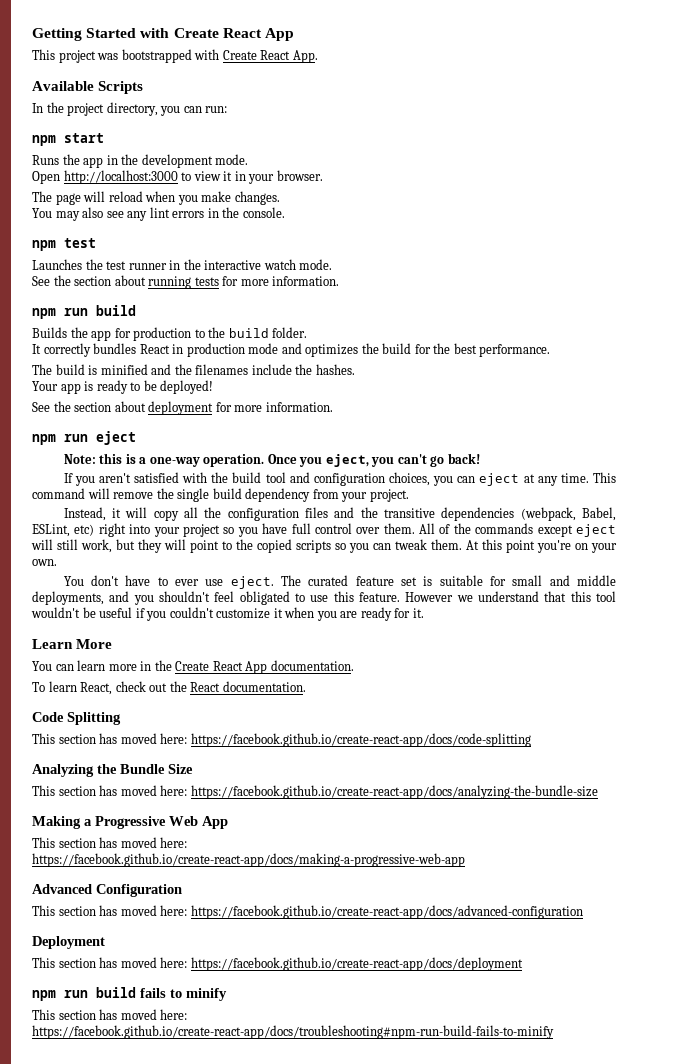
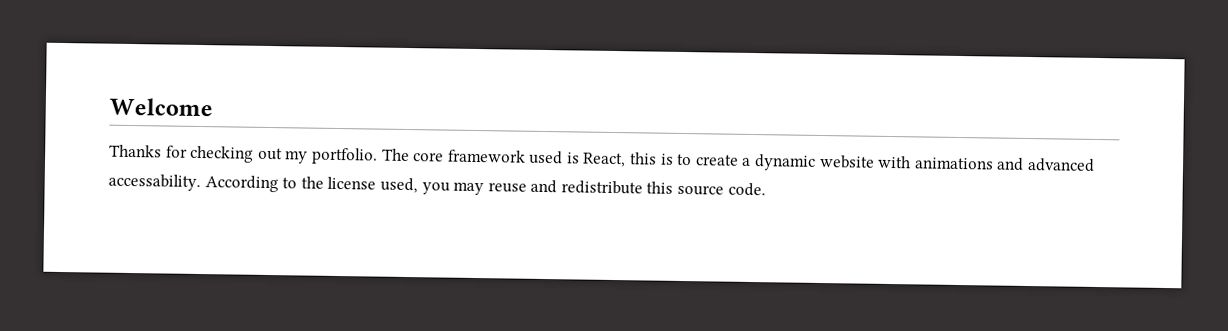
[32,28,294,41] [32,49,318,63] [32,81,144,94] [32,102,228,116] [32,133,104,146] [32,154,249,168] [32,170,323,184] [32,191,280,205] [32,207,285,221] [32,238,96,251] [32,259,333,270] [32,275,340,289] [32,305,136,319] [32,327,308,341] [32,343,551,357] [32,364,355,375] [32,380,214,394] [32,401,333,415] [32,431,136,445] [63,453,480,467] [63,472,616,486] [32,488,409,502] [63,507,617,521] [32,523,617,537] [31,539,617,553] [32,559,57,566] [63,575,617,589] [32,591,616,605] [31,607,424,621] [32,639,113,649] [32,660,354,674] [32,681,306,695] [32,712,121,725] [32,733,531,747] [32,764,193,777] [32,785,598,799] [32,816,228,829] [32,837,188,848] [32,853,465,867] [32,884,182,897] [32,905,583,919] [32,936,105,949] [32,957,523,971] [32,987,227,1001] [32,1009,188,1020] [32,1025,554,1039] Getting Started with Create React App // This project was bootstrapped with Create React App. // Available Scripts // In the project directory, you can run: // npm start // Runs the app in the development mode. // Open http://localhost:3000 to view it in your browser. // The page will reload when you make changes. // You may also see any lint errors in the console. // npm test // Launches the test runner in the interactive watch mode. // See the section about running tests for more information. // npm run build // Builds the app for production to the build folder. // It correctly bundles React in production mode and optimizes the build for the best performance. // The build is minified and the filenames include the hashes. // Your app is ready to be deployed! // See the section about deployment for more information. // npm run eject // Note: this is a one-way operation. Once you eject, you can't go back! // If you aren't satisfied with the build tool and configuration choices, you can eject at any time. This command will remove the single build dependency from your project. // Instead, it will copy all the configuration files and the transitive dependencies (webpack, Babel, ESLint, etc) right into your project so you have full control over them. All of the commands except eject will still work, but they will point to the copied scripts so you can tweak them. At this point you're on your own. // You don't have to ever use eject. The curated feature set is suitable for small and middle deployments, and you shouldn't feel obligated to use this feature. However we understand that this tool wouldn't be useful if you couldn't customize it when you are ready for it. // Learn More // You can learn more in the Create React App documentation. // To learn React, check out the React documentation. // Code Splitting // This section has moved here: https://facebook.github.io/create-react-app/docs/code-splitting // Analyzing the Bundle Size // This section has moved here: https://facebook.github.io/create-react-app/docs/analyzing-the-bundle-size // Making a Progressive Web App // This section has moved here: https://facebook.github.io/create-react-app/docs/making-a-progressive-web-app // Advanced Configuration // This section has moved here: https://facebook.github.io/create-react-app/docs/advanced-configuration // Deployment // This section has moved here: https://facebook.github.io/create-react-app/docs/deployment // npm run build fails to minify // This section has moved here: https://facebook.github.io/create-react-app/docs/troubleshooting#npm-run-build-fails-to-minify -> [109,97,213,117] [109,144,1095,172] [108,173,766,197] Welcome // Thanks for checking out my portfolio. The core framework used is React, this is to create a dynamic website with animations and advanced accessability. According to the license used, you may reuse and redistribute this source code.

